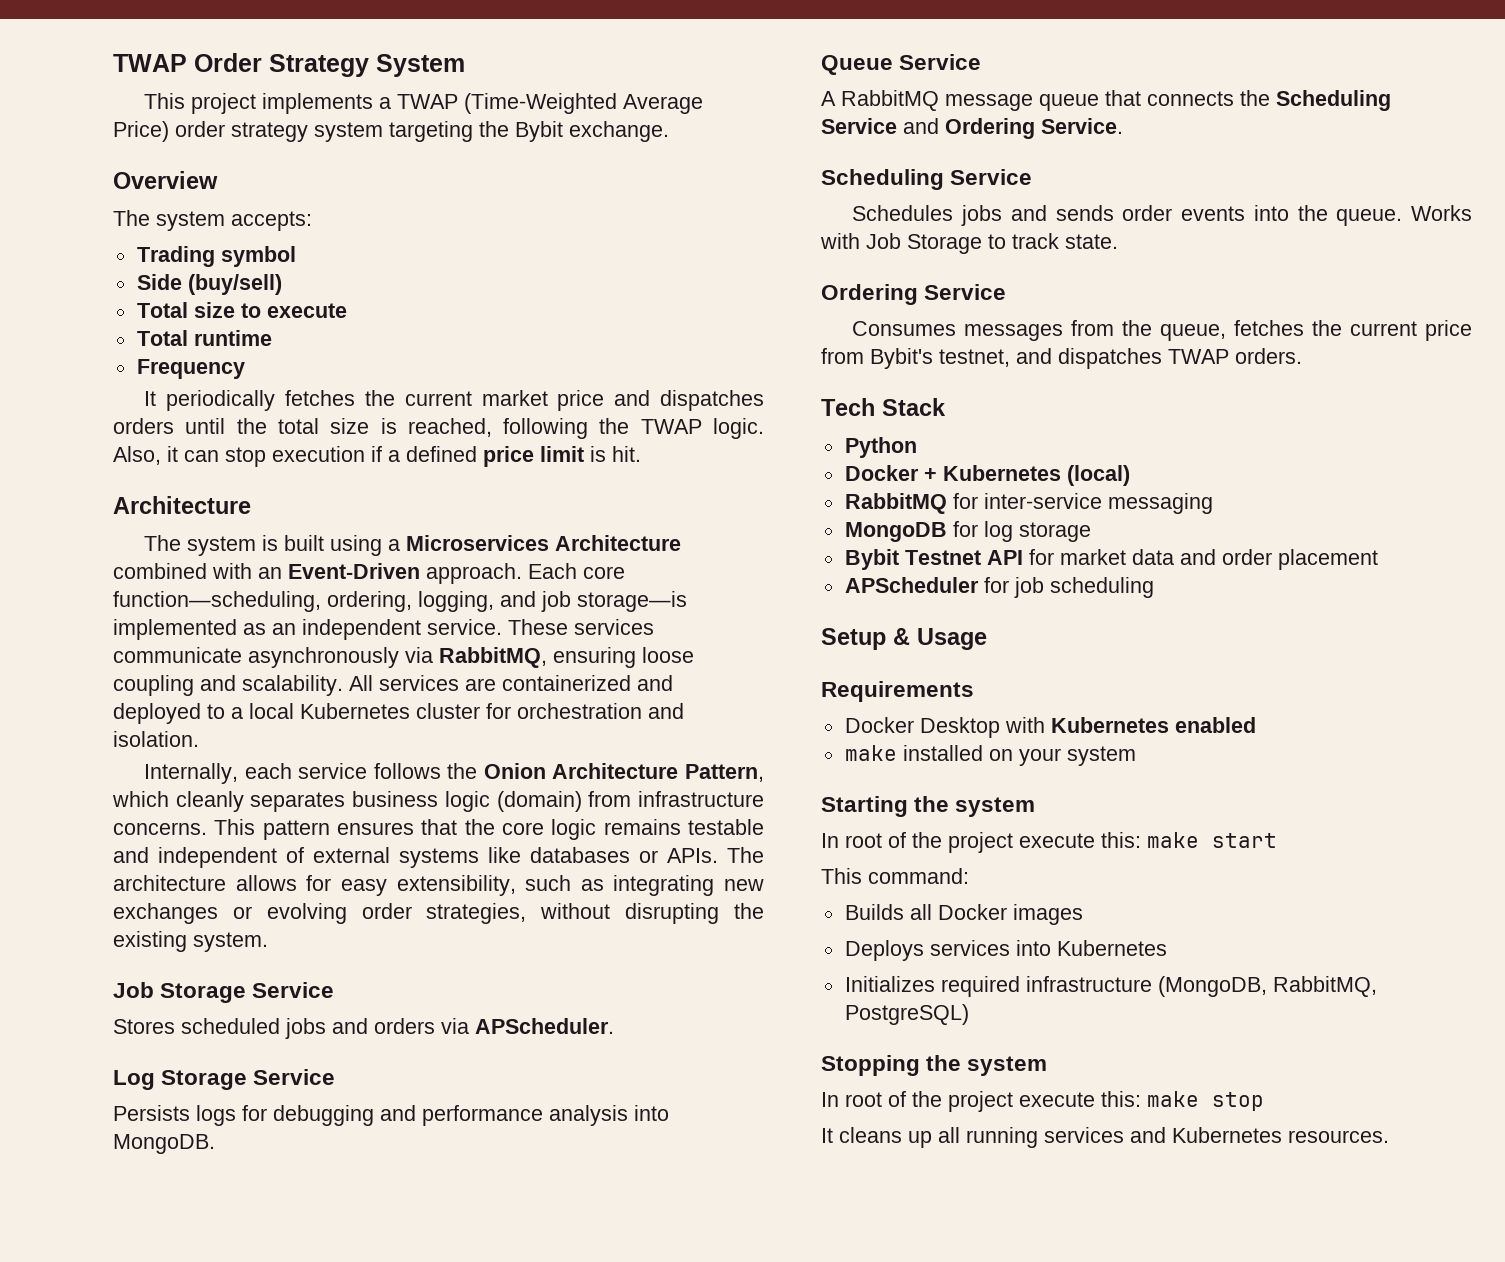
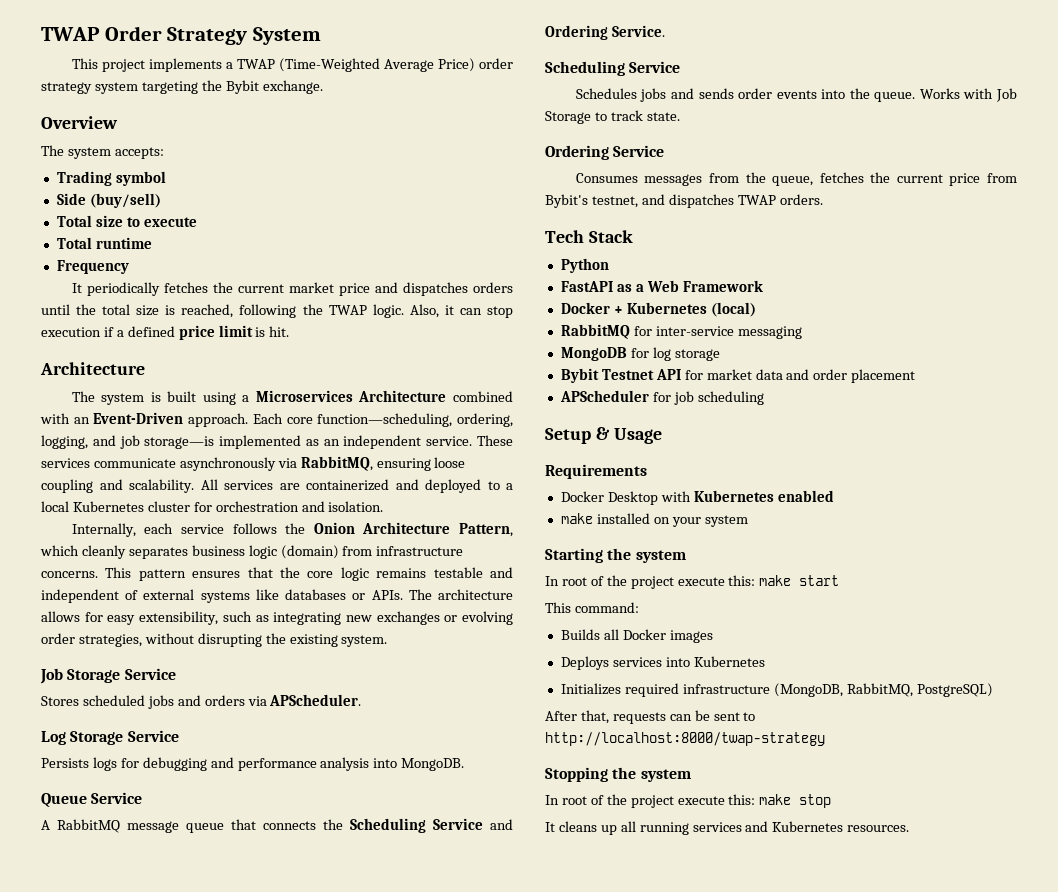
(917, 447) none -> [560,280,763,292] // FastAPI as a Web Framework
(969, 1014) none -> [545,710,756,724] [545,732,825,746] // After that, requests can be sent to http://localhost:8000/twap-strategy

